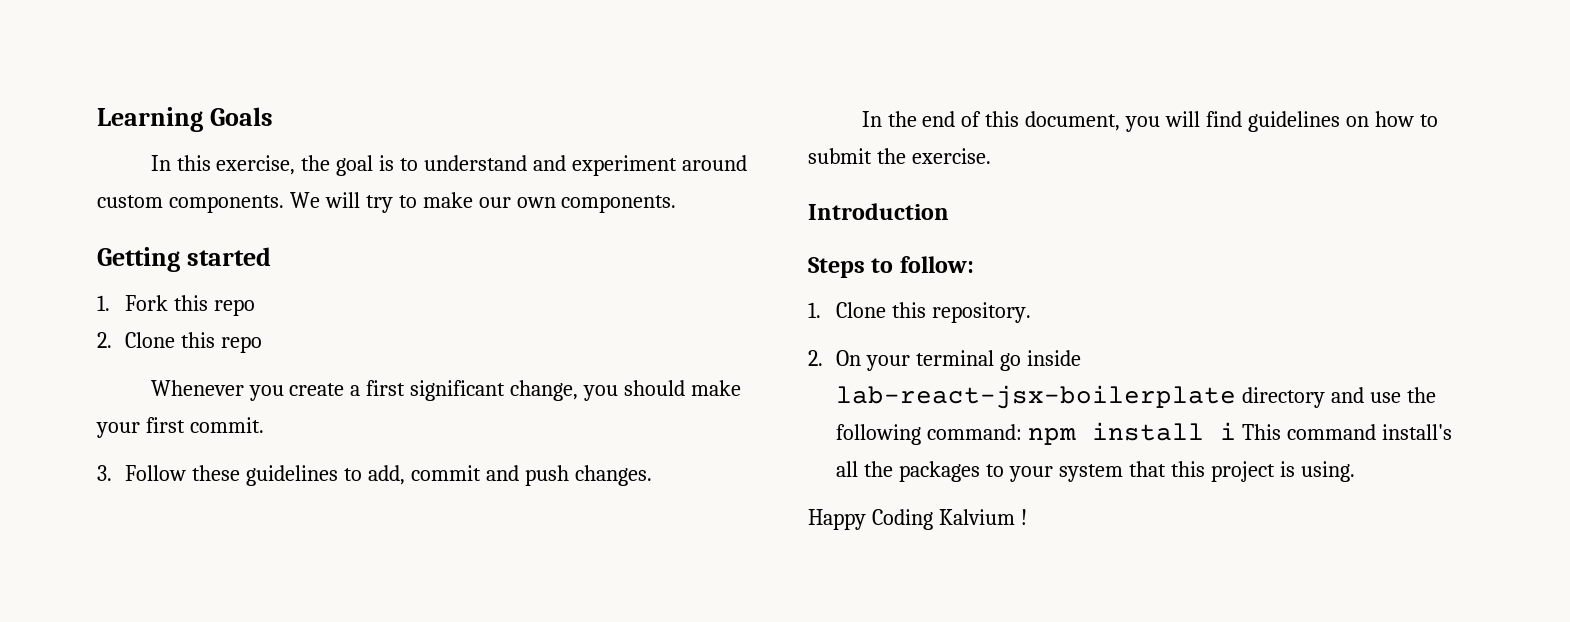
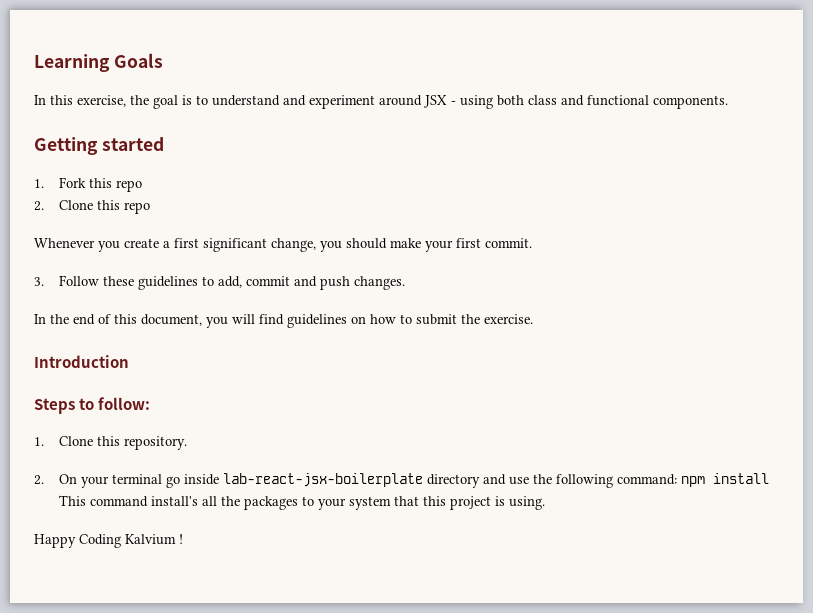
[97,192,556,213] custom components. We will try to make our own -> [424,95,649,109] JSX - using both class and functional
[1220,422,1237,440] i -> (769, 478) none

